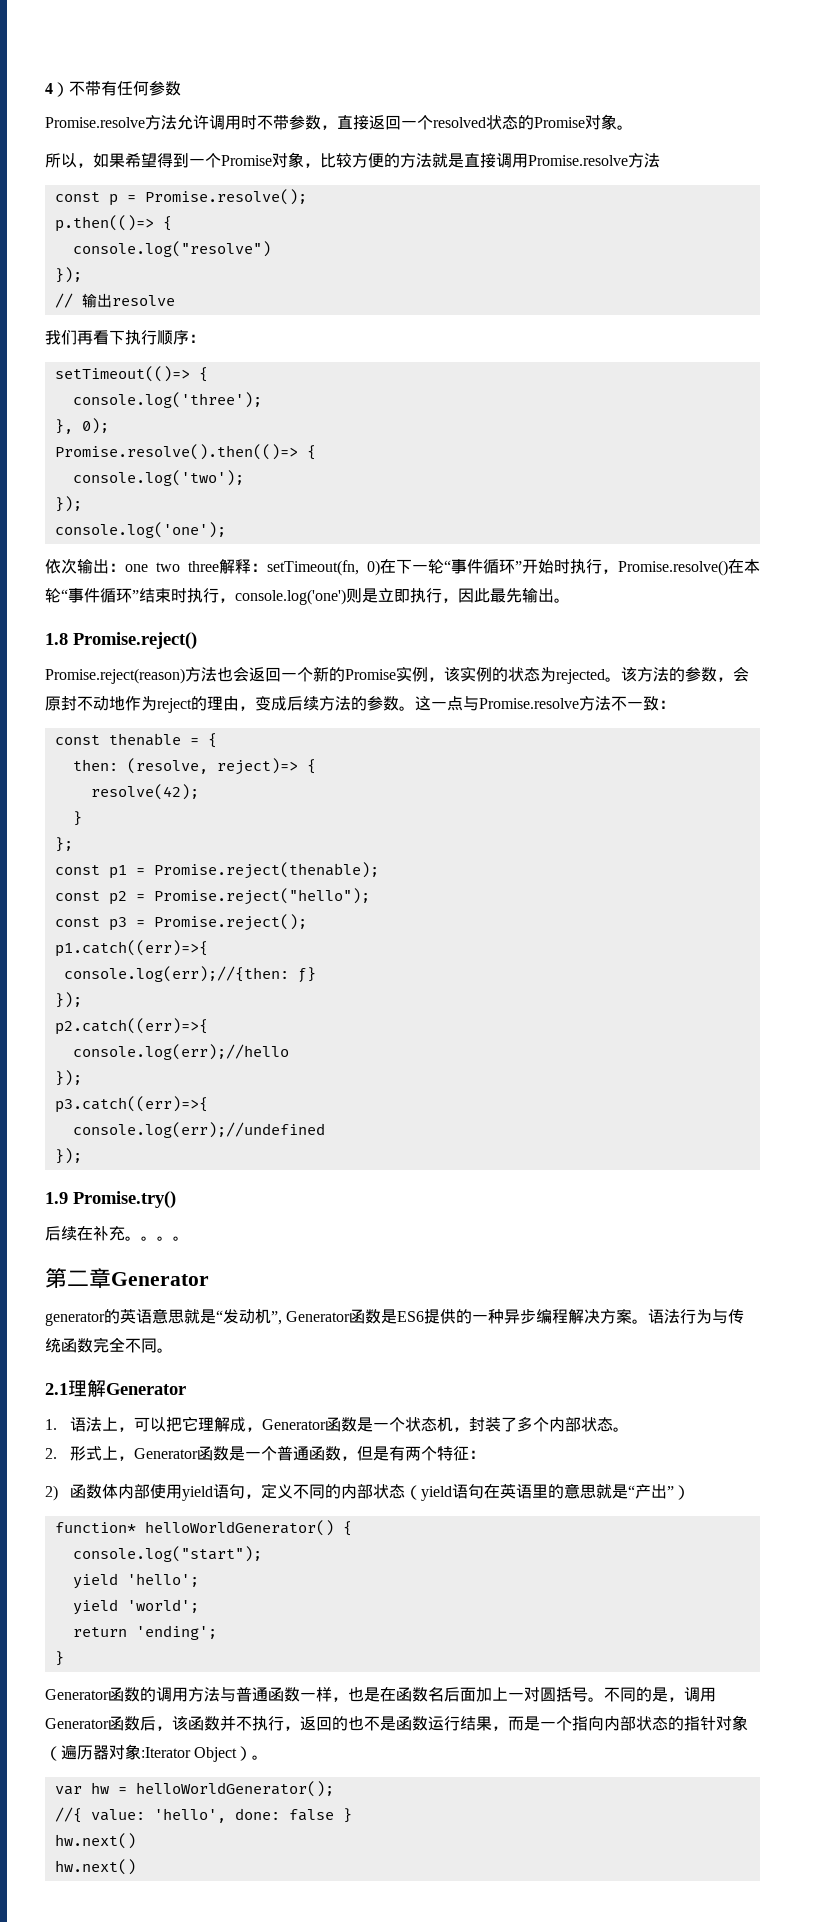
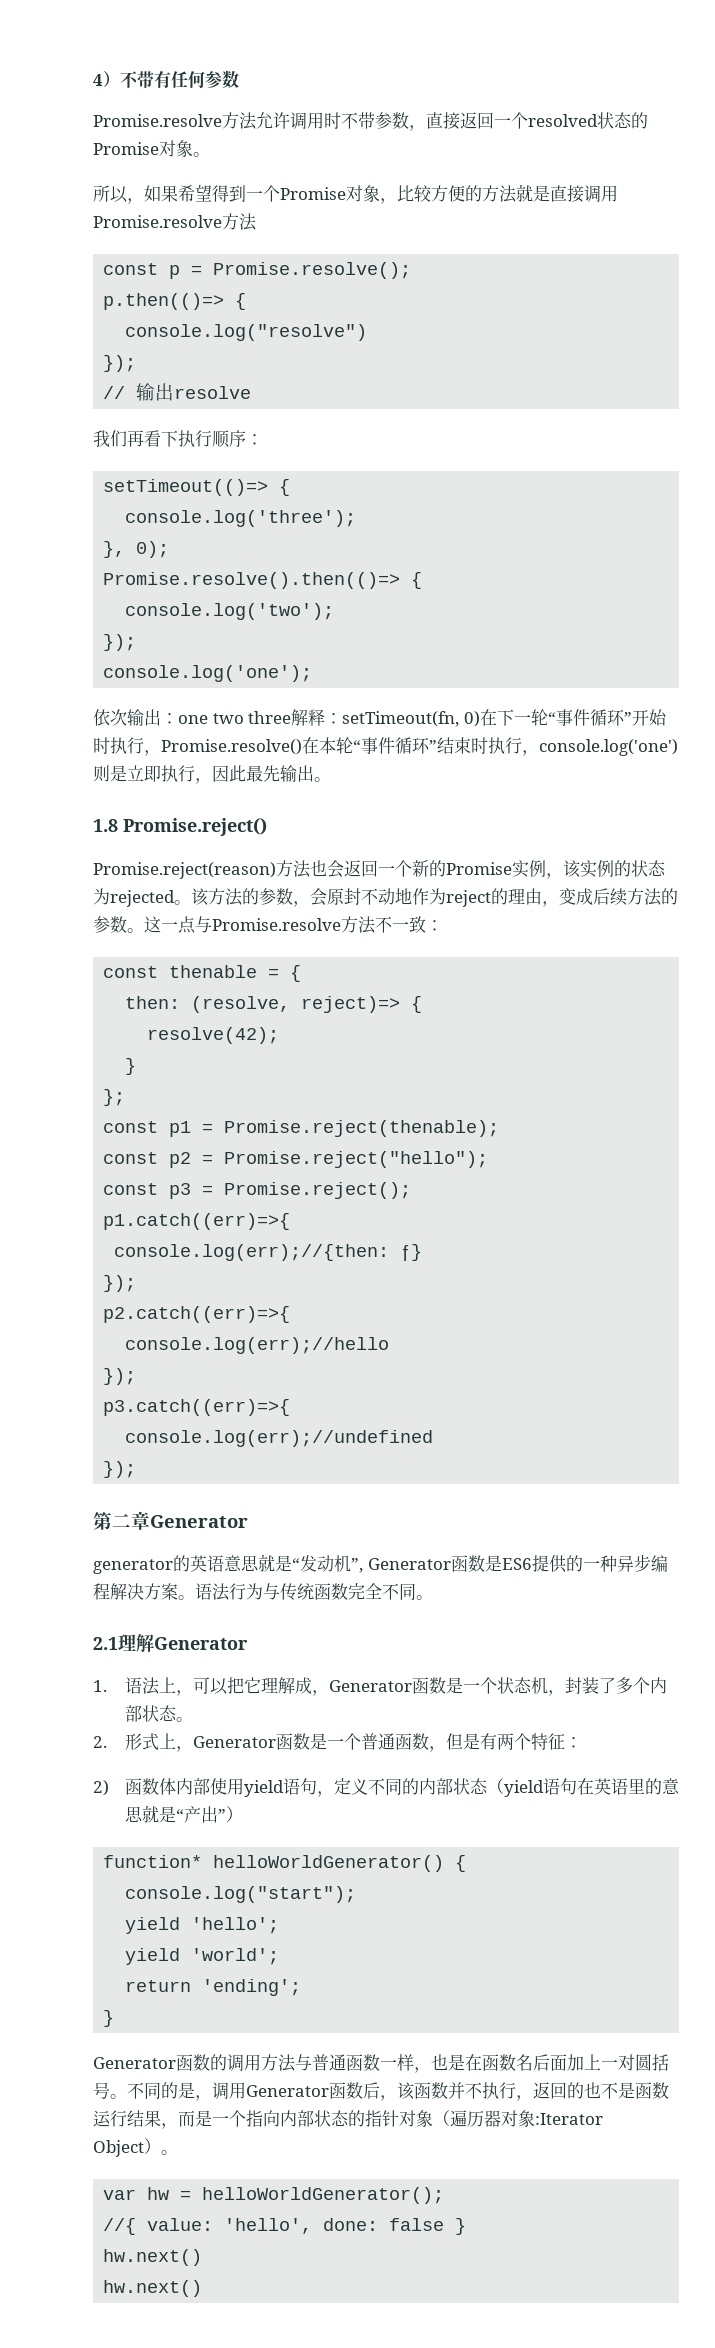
[45,1191,176,1208] [45,1226,189,1241] // 1.9 Promise.try() // 后续在补充。。。。 -> (137, 1469) none

